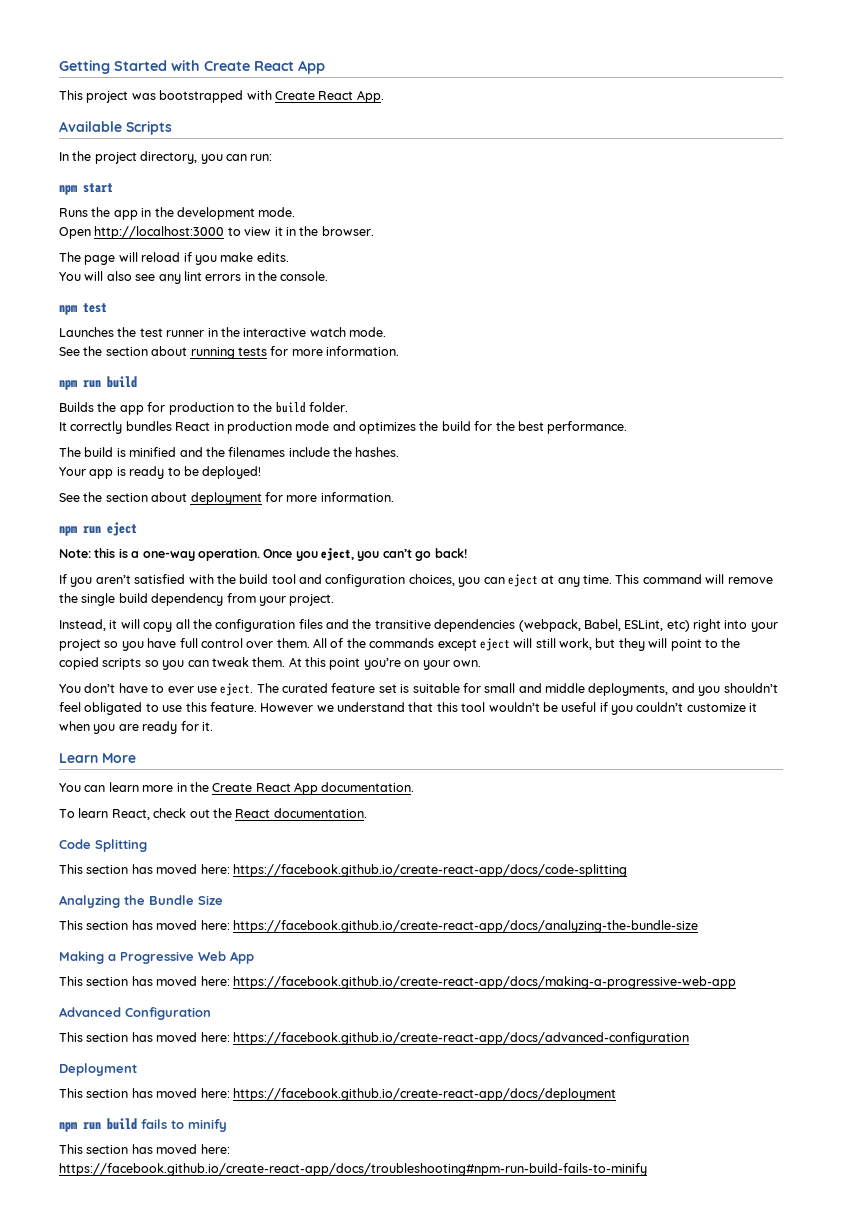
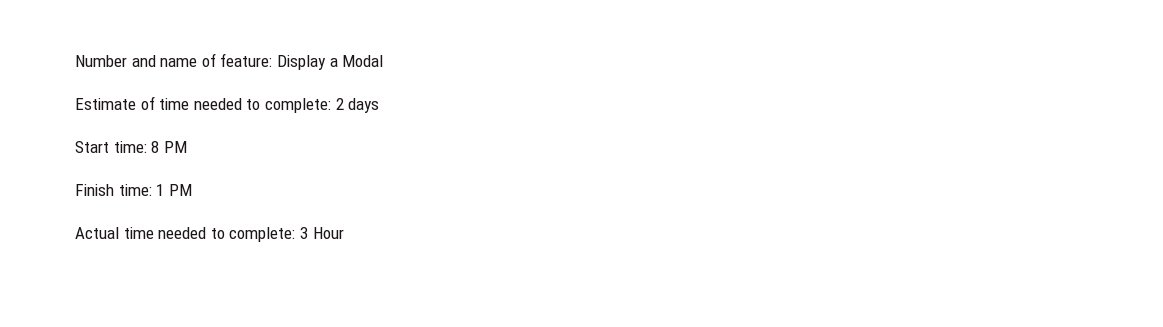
[59,60,325,74] [59,90,384,103] [59,121,172,135] [59,151,273,164] [59,183,113,195] [59,207,296,220] [59,226,374,239] [59,252,289,265] [59,271,329,284] [59,303,107,315] [59,327,386,337] [59,346,399,359] [59,376,137,390] [59,402,348,415] [59,421,628,434] [59,447,400,457] [59,466,262,479] [59,492,394,505] [59,522,137,536] [59,548,467,561] [59,574,773,587] [59,593,335,606] [59,619,778,632] [59,638,741,651] [59,657,481,670] [59,683,778,696] [59,702,758,715] [59,721,213,734] [59,753,136,763] [59,782,415,795] [59,808,367,820] [59,839,147,852] [59,864,627,877] [59,895,223,908] [59,920,698,933] [59,951,254,964] [59,976,736,989] [59,1007,211,1020] [59,1032,689,1045] [59,1063,137,1076] [59,1088,616,1101] [59,1118,227,1132] [59,1144,230,1154] [59,1163,647,1176] Getting Started with Create React App // This project was bootstrapped with Create React App. // Available Scripts // In the project directory, you can run: // npm start // Runs the app in the development mode. // Open http://localhost:3000 to view it in the browser. // The page will reload if you make edits. // You will also see any lint errors in the console. // npm test // Launches the test runner in the interactive watch mode. // See the section about running tests for more information. // npm run build // Builds the app for production to the build folder. // It correctly bundles React in production mode and optimizes the build for the best performance. // The build is minified and the filenames include the hashes. // Your app is ready to be deployed! // See the section about deployment for more information. // npm run eject // Note: this is a one-way operation. Once you eject, you can’t go back! // If you aren’t satisfied with the build tool and configuration choices, you can eject at any time. This command will remove the single build dependency from your project. // Instead, it will copy all the configuration files and the transitive dependencies (webpack, Babel, ESLint, etc) right into your project so you have full control over them. All of the commands except eject will still work, but they will point to the copied scripts so you can tweak them. At this point you’re on your own. // You don’t have to ever use eject. The curated feature set is suitable for small and middle deployments, and you shouldn’t feel obligated to use this feature. However we understand that this tool wouldn’t be useful if you couldn’t customize it when you are ready for it. // Learn More // You can learn more in the Create React App documentation. // To learn React, check out the React documentation. // Code Splitting // This section has moved here: https://facebook.github.io/create-react-app/docs/code-splitting // Analyzing the Bundle Size // This section has moved here: https://facebook.github.io/create-react-app/docs/analyzing-the-bundle-size // Making a Progressive Web App // This section has moved here: https://facebook.github.io/create-react-app/docs/making-a-progressive-web-app // Advanced Configuration // This section has moved here: https://facebook.github.io/create-react-app/docs/advanced-configuration // Deployment // This section has moved here: https://facebook.github.io/create-react-app/docs/deployment // npm run build fails to minify // This section has moved here: https://facebook.github.io/create-react-app/docs/troubleshooting#npm-run-build-fails-to-minify -> [75,53,384,70] [75,96,380,113] [75,141,187,153] [75,184,192,196] [75,227,344,242] Number and name of feature: Display a Modal // Estimate of time needed to complete: 2 days // Start time: 8 PM // Finish time: 1 PM // Actual time needed to complete: 3 Hour

